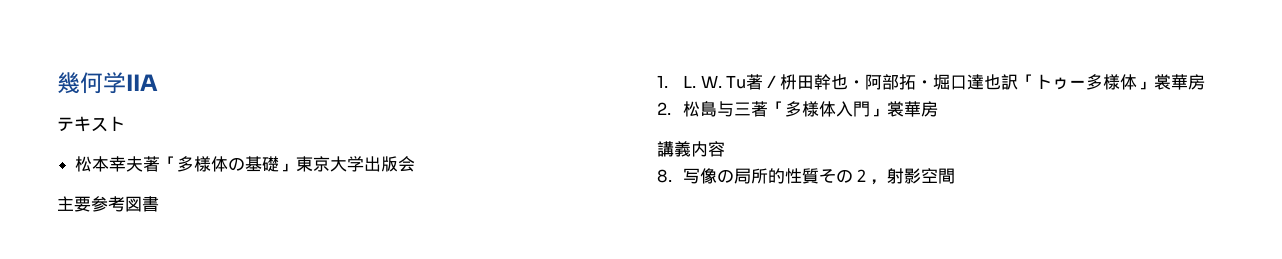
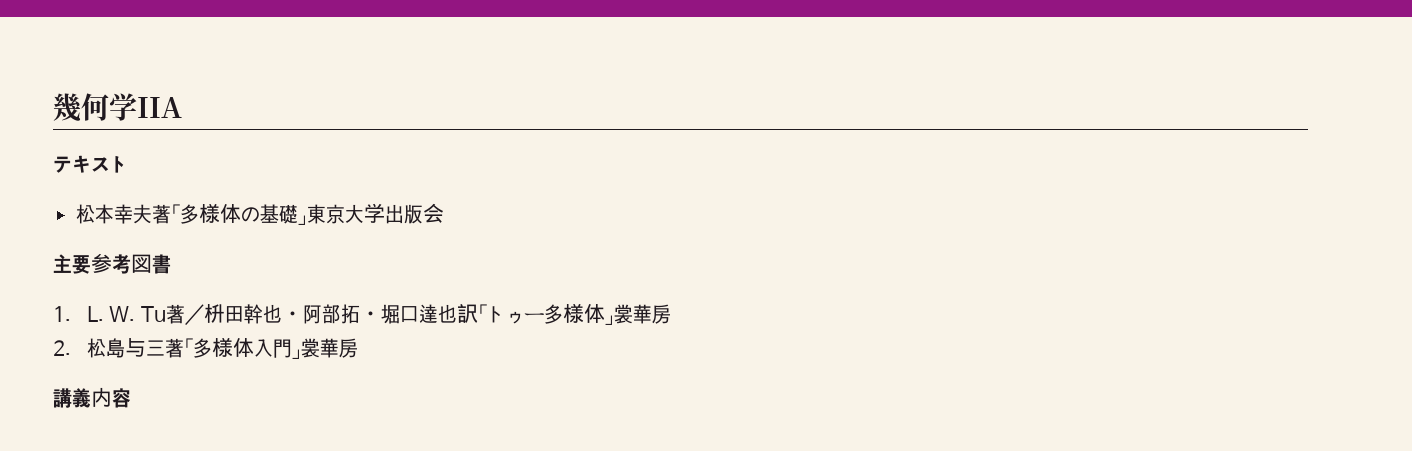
[657,168,956,185] // 8.写像の局所的性質その２，射影空間 -> (131, 398) none

